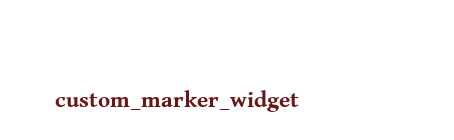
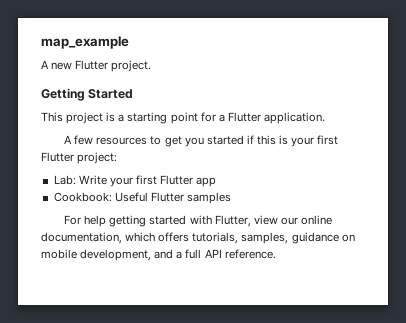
[55,90,299,112] custom_marker_widget -> [41,36,129,49] [41,60,152,72] [41,88,134,101] [41,112,325,124] [64,135,339,147] [41,152,118,164] [53,175,217,187] [53,192,231,204] [64,215,333,227] [41,232,355,244] [41,249,276,261] map_example // A new Flutter project. // Getting Started // This project is a starting point for a Flutter application. // A few resources to get you started if this is your first Flutter project: // Lab: Write your first Flutter app // Cookbook: Useful Flutter samples // For help getting started with Flutter, view our online documentation, which offers tutorials, samples, guidance on mobile development, and a full API reference.

